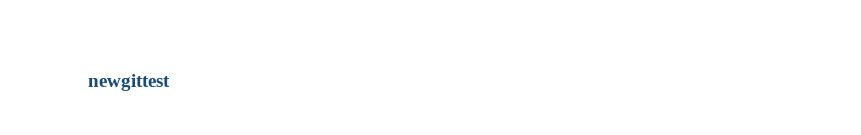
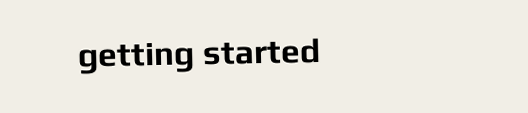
[88,74,170,91] newgittest -> [77,37,322,75] getting started

